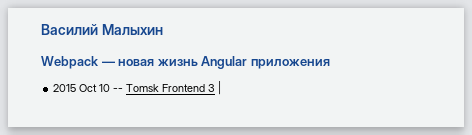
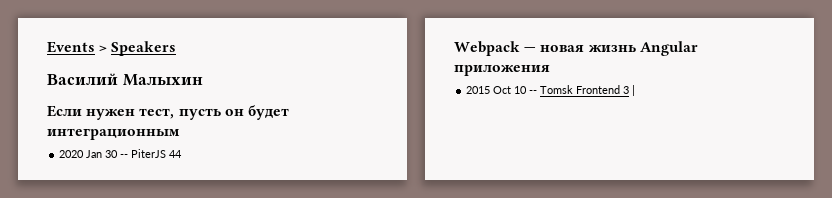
(41, 29) none -> [47,41,177,56] Events > Speakers //
(163, 29) none -> [47,105,289,120] [47,128,180,140] [59,149,183,158] // Если нужен тест, пусть он будет интеграционным // 2020 Jan 30 -- PiterJS 44

